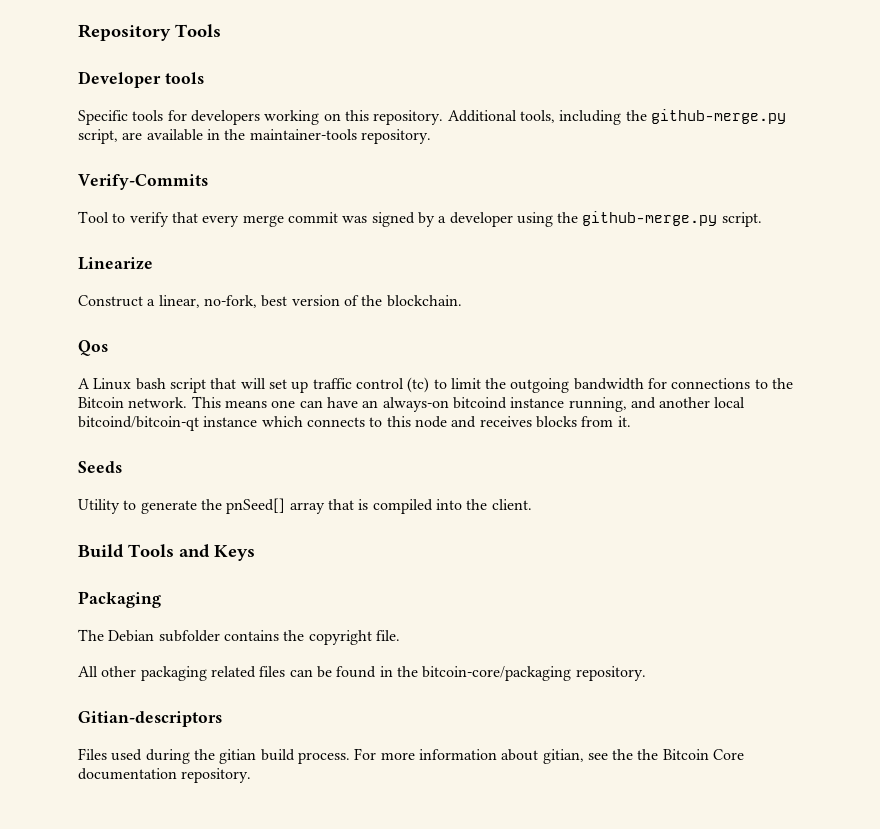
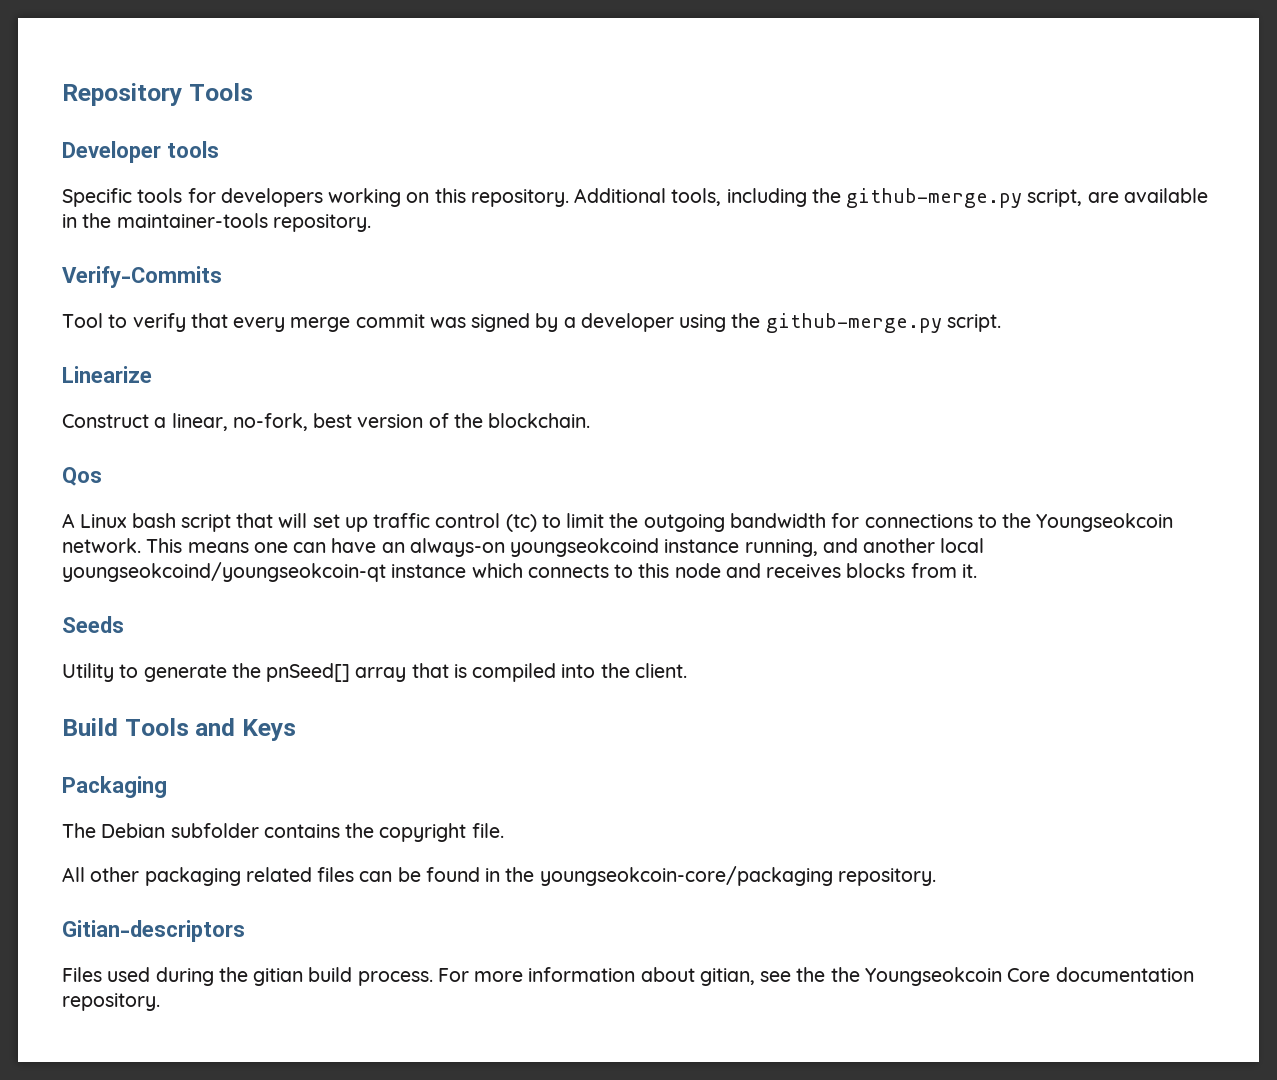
[78,397,124,408] Bitcoin -> [1036,513,1174,532] Youngseokcoin
[452,397,507,409] bitcoind -> [510,538,660,557] youngseokcoind
[78,416,199,431] bitcoind/bitcoin-qt -> [62,562,386,582] youngseokcoind/youngseokcoin-qt
[422,666,572,681] bitcoin-core/packaging -> [539,866,833,886] youngseokcoin-core/packaging
[662,749,709,760] Bitcoin -> [864,967,1002,986] Youngseokcoin

